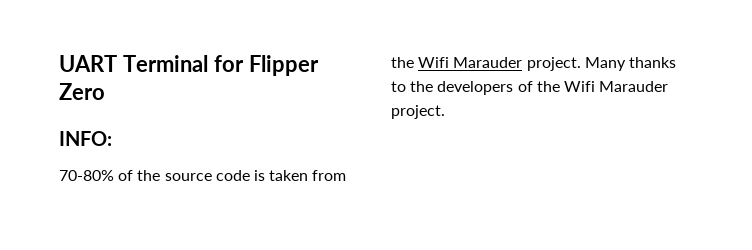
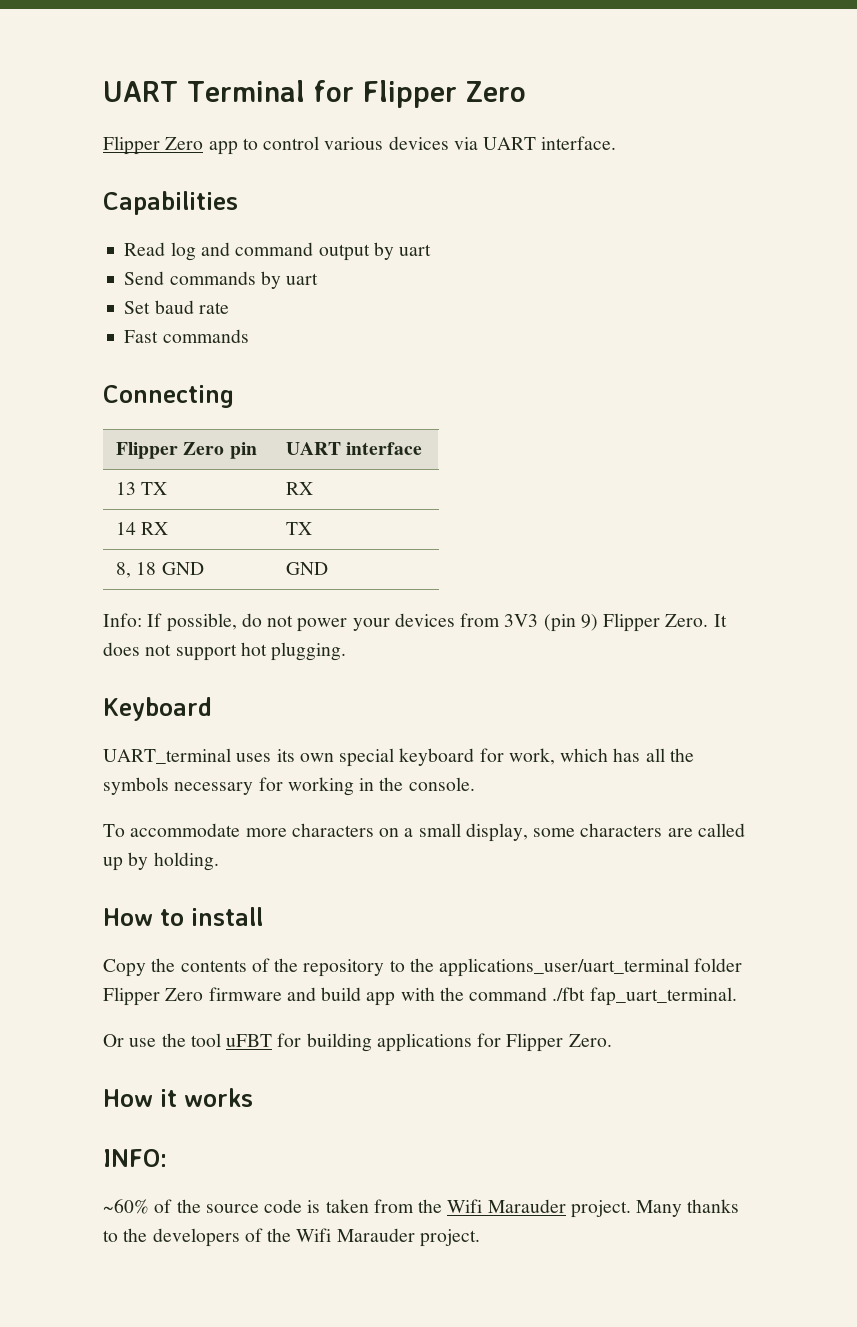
(105, 91) none -> [103,136,617,155] [103,191,238,215] [124,242,432,261] [124,271,319,289] [124,300,229,314] [124,329,249,343] [103,385,234,408] [115,442,257,459] [285,442,423,455] [115,482,168,495] [285,482,313,495] [115,522,169,535] [285,522,312,535] [115,562,204,578] [285,562,328,575] [103,613,727,632] [103,642,347,661] [103,697,212,721] [103,748,694,767] [103,777,475,796] [103,823,745,842] [103,852,219,871] [103,907,263,926] [103,958,743,977] [103,987,737,1006] [103,1033,612,1052] [103,1088,253,1107] // Flipper Zero app to control various devices via UART interface. // Capabilities // Read log and command output by uart // Send commands by uart // Set baud rate // Fast commands // Connecting // Flipper Zero pin | UART interface // 13 TX | RX // 14 RX | TX // 8, 18 GND | GND // Info: If possible, do not power your devices from 3V3 (pin 9) Flipper Zero. It does not support hot plugging. // Keyboard // UART_terminal uses its own special keyboard for work, which has all the symbols necessary for working in the console. // To accommodate more characters on a small display, some characters are called up by holding. // How to install // Copy the contents of the repository to the applications_user/uart_terminal folder Flipper Zero firmware and build app with the command ./fbt fap_uart_terminal. // Or use the tool uFBT for building applications for Flipper Zero. // How it works
[59,170,114,181] 70-80% -> [103,1199,149,1214] ~60%

